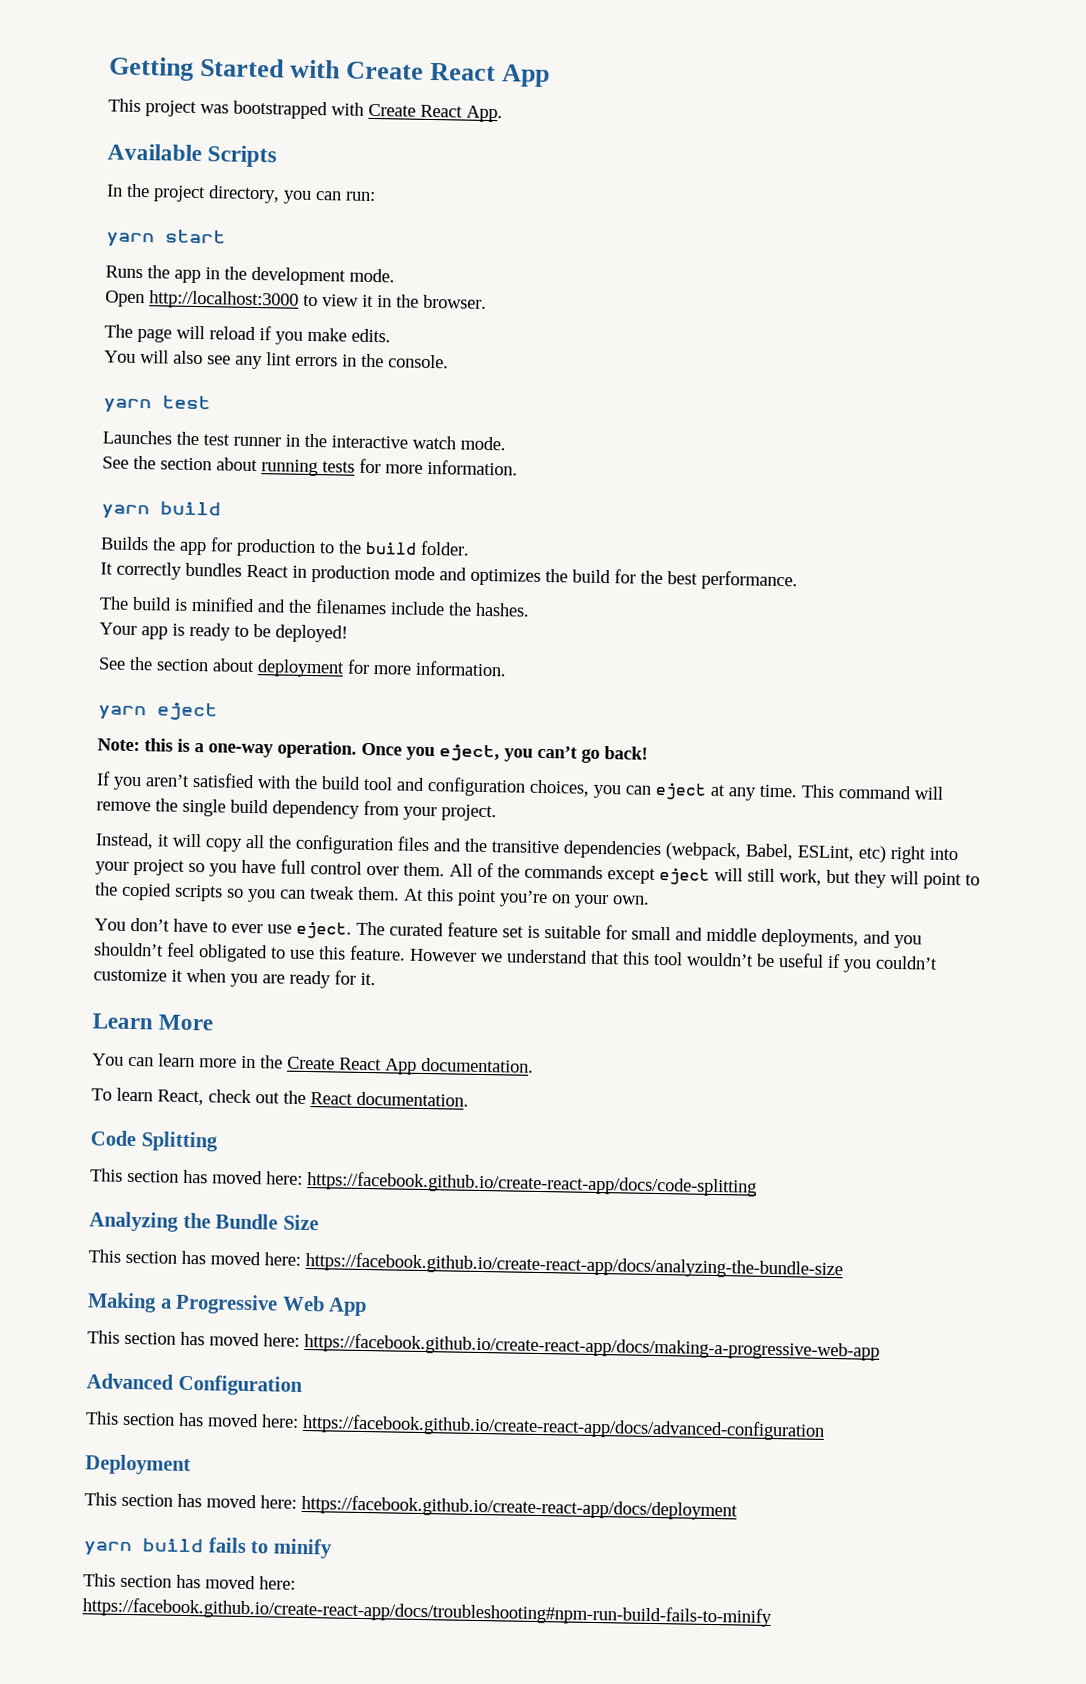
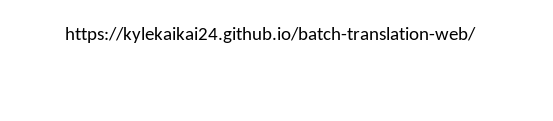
[108,56,551,88] [108,98,503,123] [107,143,278,168] [106,183,376,204] [106,229,226,248] [105,265,395,286] [105,290,487,310] [104,324,391,345] [104,350,449,370] [103,395,211,414] [102,430,506,451] [102,455,518,477] [101,501,221,520] [100,536,470,558] [100,561,798,591] [99,596,530,617] [99,622,348,643] [98,656,507,678] [98,702,218,722] [97,738,648,763] [96,771,944,801] [96,798,497,822] [95,832,958,864] [95,859,980,890] [95,882,650,909] [94,917,922,949] [93,942,938,973] [93,968,376,989] [92,1013,214,1031] [92,1053,534,1075] [91,1087,469,1107] [90,1130,218,1152] [90,1168,757,1197] [89,1211,319,1232] [88,1249,843,1280] [87,1292,368,1317] [87,1330,880,1361] [86,1373,303,1396] [85,1411,825,1441] [85,1454,191,1476] [84,1492,738,1521] [83,1537,333,1559] [83,1573,296,1590] [82,1597,772,1628] Getting Started with Create React App // This project was bootstrapped with Create React App. // Available Scripts // In the project directory, you can run: // yarn start // Runs the app in the development mode. // Open http://localhost:3000 to view it in the browser. // The page will reload if you make edits. // You will also see any lint errors in the console. // yarn test // Launches the test runner in the interactive watch mode. // See the section about running tests for more information. // yarn build // Builds the app for production to the build folder. // It correctly bundles React in production mode and optimizes the build for the best performance. // The build is minified and the filenames include the hashes. // Your app is ready to be deployed! // See the section about deployment for more information. // yarn eject // Note: this is a one-way operation. Once you eject, you can’t go back! // If you aren’t satisfied with the build tool and configuration choices, you can eject at any time. This command will remove the single build dependency from your project. // Instead, it will copy all the configuration files and the transitive dependencies (webpack, Babel, ESLint, etc) right into your project so you have full control over them. All of the commands except eject will still work, but they will point to the copied scripts so you can tweak them. At this point you’re on your own. // You don’t have to ever use eject. The curated feature set is suitable for small and middle deployments, and you shouldn’t feel obligated to use this feature. However we understand that this tool wouldn’t be useful if you couldn’t customize it when you are ready for it. // Learn More // You can learn more in the Create React App documentation. // To learn React, check out the React documentation. // Code Splitting // This section has moved here: https://facebook.github.io/create-react-app/docs/code-splitting // Analyzing the Bundle Size // This section has moved here: https://facebook.github.io/create-react-app/docs/analyzing-the-bundle-size // Making a Progressive Web App // This section has moved here: https://facebook.github.io/create-react-app/docs/making-a-progressive-web-app // Advanced Configuration // This section has moved here: https://facebook.github.io/create-react-app/docs/advanced-configuration // Deployment // This section has moved here: https://facebook.github.io/create-react-app/docs/deployment // yarn build fails to minify // This section has moved here: https://facebook.github.io/create-react-app/docs/troubleshooting#npm-run-build-fails-to-minify -> [65,27,476,43] https://kylekaikai24.github.io/batch-translation-web/

